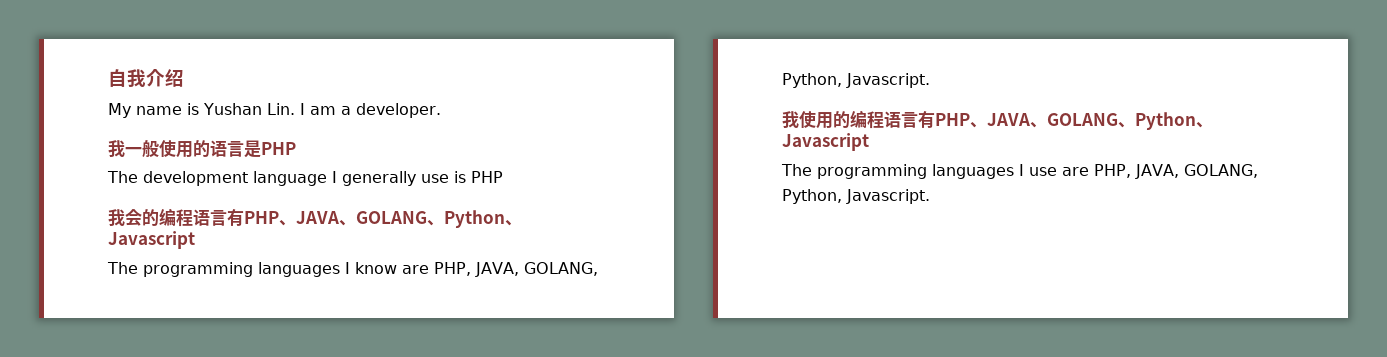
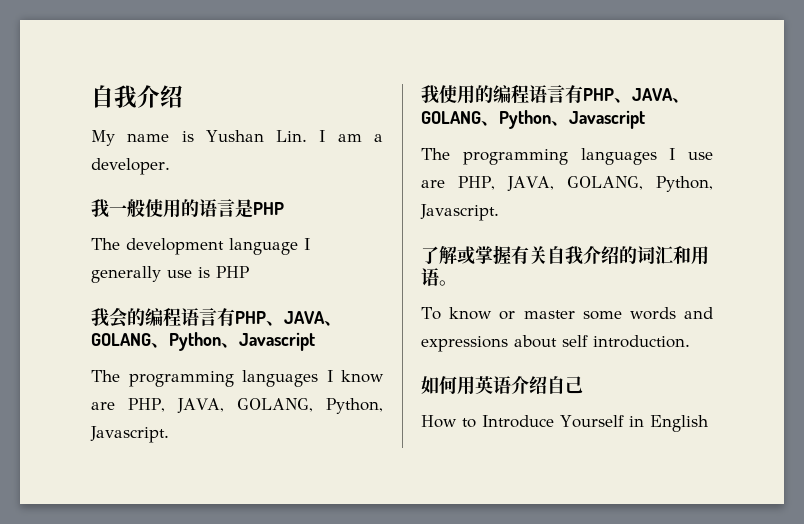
(930, 196) none -> [421,245,709,265] [421,268,457,286] [421,307,713,320] [421,335,690,352] [421,376,583,395] [421,415,708,432] // 了解或掌握有关自我介绍的词汇和用语。 // To know or master some words and expressions about self introduction. // 如何用英语介绍自己 // How to Introduce Yourself in English

